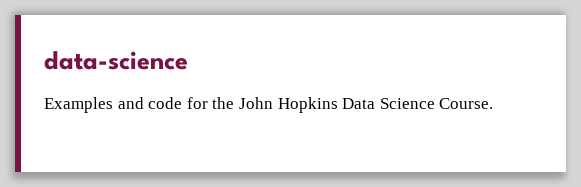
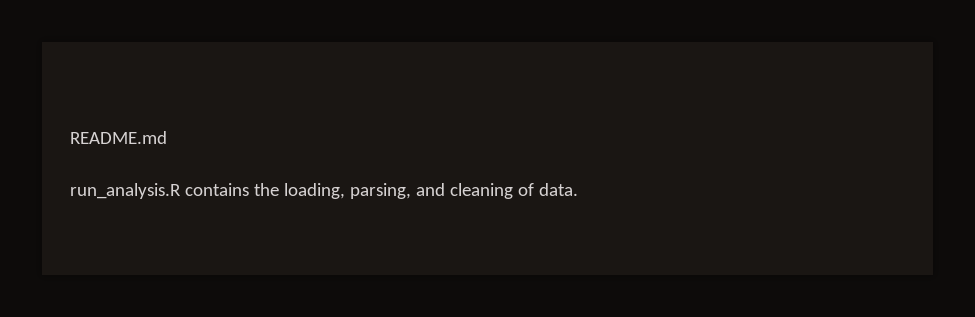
[44,51,188,70] [44,97,494,113] data-science // Examples and code for the John Hopkins Data Science Course. -> [70,131,167,144] [70,183,578,199] README.md // run_analysis.R contains the loading, parsing, and cleaning of data.

